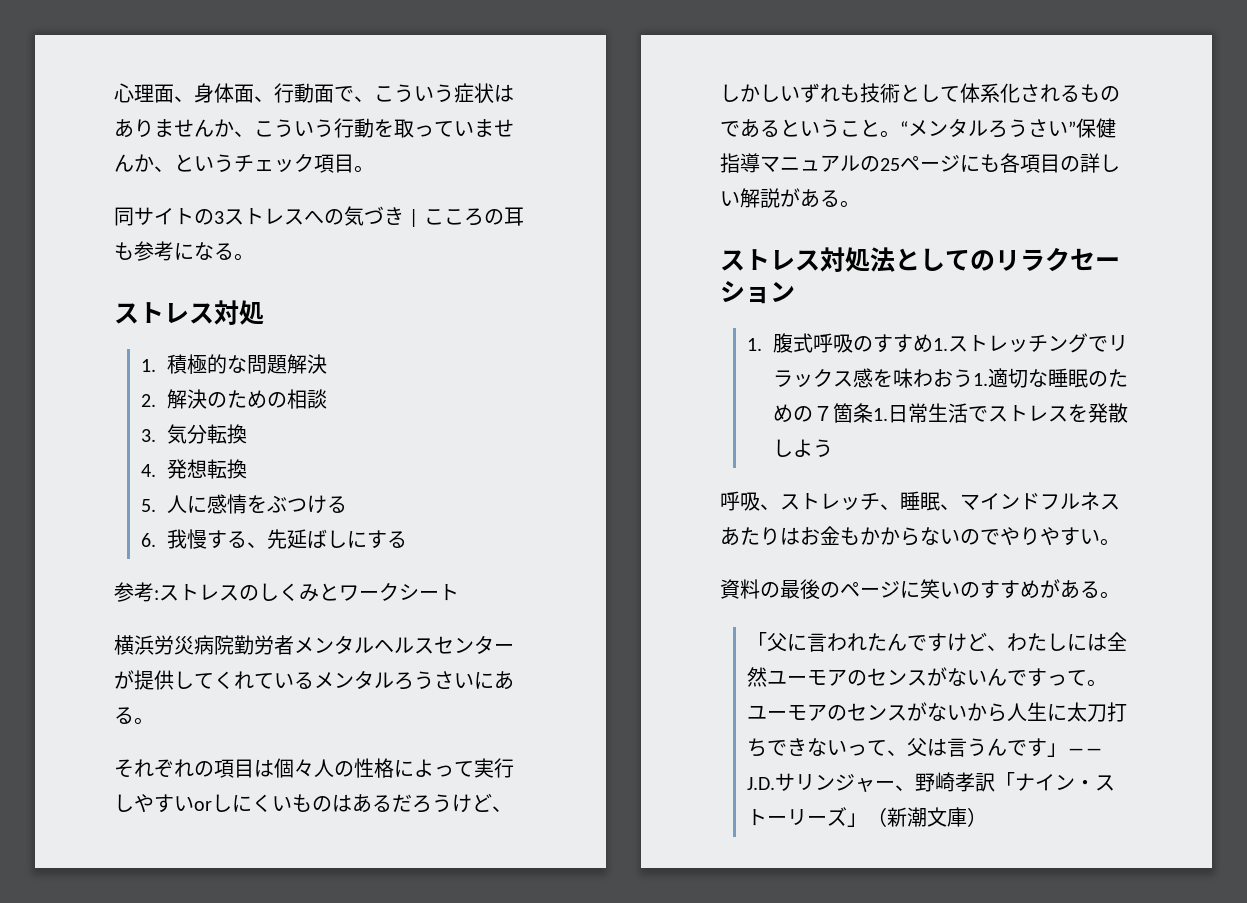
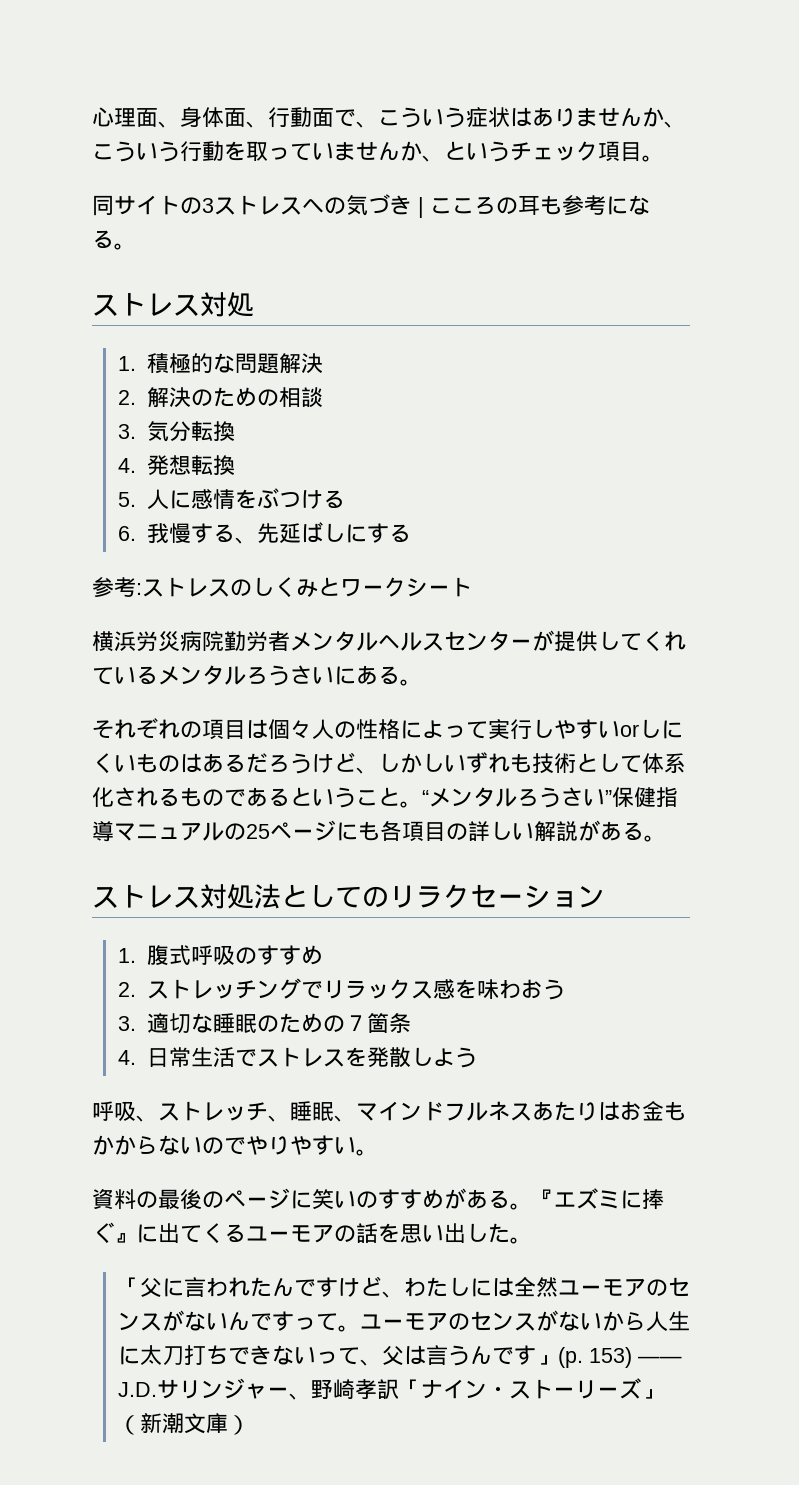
[933,338,949,351] 1. -> [117,982,136,997] // 2.
[973,373,989,386] 1. -> [117,1016,136,1031] // 3.
[873,408,889,421] 1. -> [117,1050,136,1065] // 4.
(1120, 595) none -> [532,1188,664,1210] [92,1222,532,1244] 『エズミに捧ぐ』に出てくるユーモアの話を思い出した。
(1067, 750) none -> [557,1347,632,1368] (p. 153)

